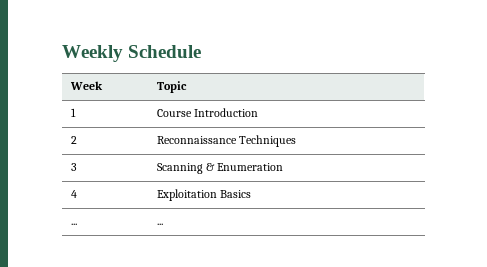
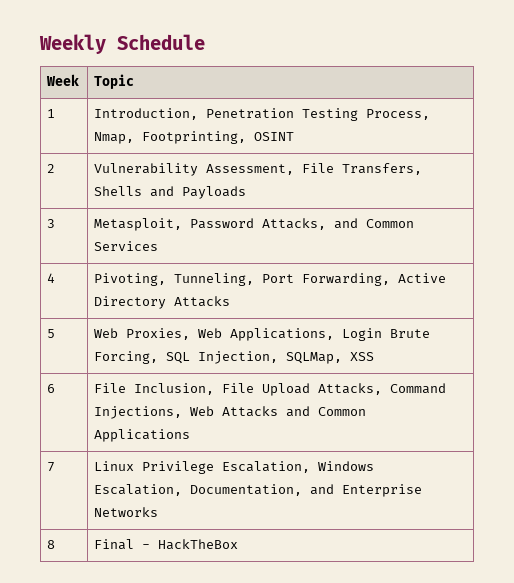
[156,108,258,117] [70,136,77,144] [156,135,296,147] [70,163,77,171] [156,163,284,174] [70,190,77,198] [156,189,251,201] [70,223,77,225] [156,223,163,225] Course Introduction // 2 | Reconnaissance Techniques // 3 | Scanning & Enumeration // 4 | Exploitation Basics // ... | ... -> [94,108,431,121] [94,131,295,144] [47,164,56,173] [94,163,423,176] [94,186,247,199] [47,219,56,228] [94,218,415,231] [94,241,159,251] [47,273,56,283] [94,273,447,286] [94,296,231,309] [47,329,56,338] [94,328,431,341] [94,351,375,364] [47,384,56,393] [94,383,447,396] [94,406,367,419] [94,429,191,442] [47,462,56,472] [94,461,375,474] [94,484,423,497] [94,507,159,517] [47,540,56,549] [94,539,239,550] Introduction, Penetration Testing Process, Nmap, Footprinting, OSINT // 2 | Vulnerability Assessment, File Transfers, Shells and Payloads // 3 | Metasploit, Password Attacks, and Common Services // 4 | Pivoting, Tunneling, Port Forwarding, Active Directory Attacks // 5 | Web Proxies, Web Applications, Login Brute Forcing, SQL Injection, SQLMap, XSS // 6 | File Inclusion, File Upload Attacks, Command Injections, Web Attacks and Common Applications // 7 | Linux Privilege Escalation, Windows Escalation, Documentation, and Enterprise Networks // 8 | Final - HackTheBox

